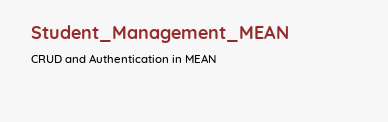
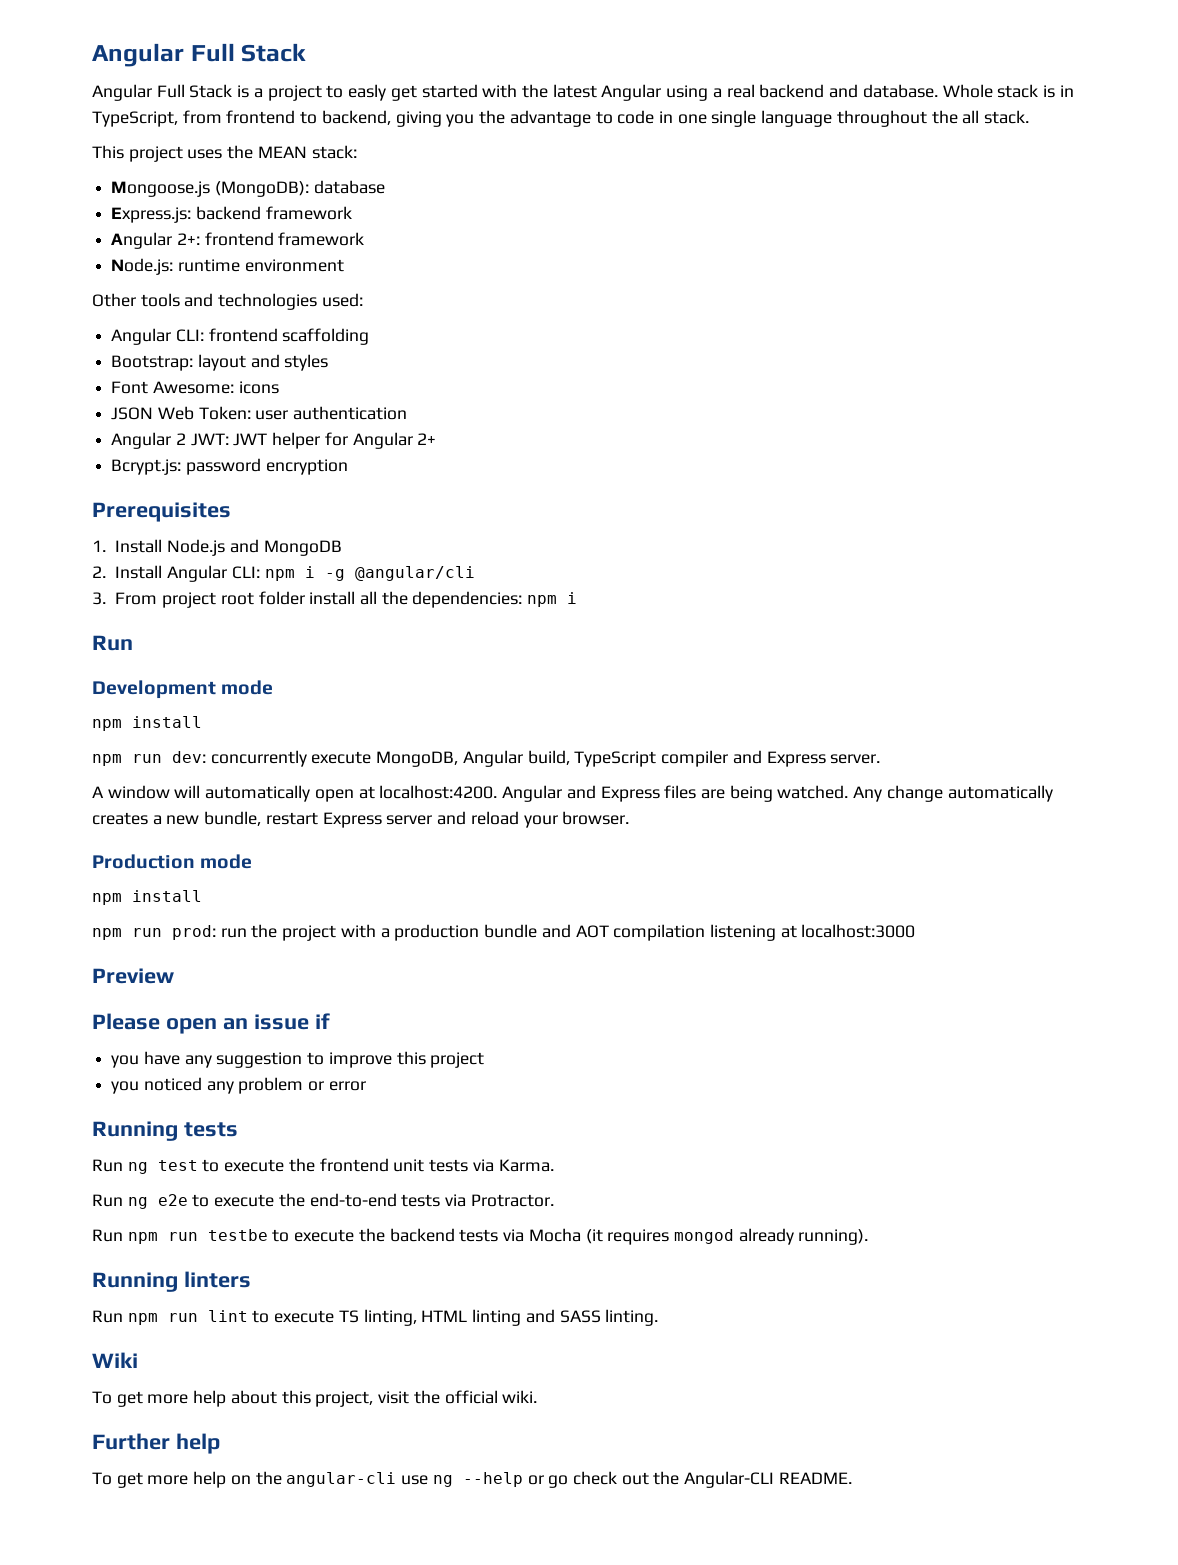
[31,25,289,43] [31,54,217,63] Student_Management_MEAN // CRUD and Authentication in MEAN -> [92,43,307,67] [92,84,1074,101] [92,110,1030,127] [92,145,357,162] [111,180,385,197] [111,206,352,223] [111,232,365,249] [111,258,344,275] [92,293,363,310] [111,328,370,345] [111,354,329,371] [111,381,279,394] [111,406,408,420] [111,432,437,449] [111,458,348,475] [92,502,231,522] [92,539,342,556] [92,565,475,582] [92,591,578,608] [92,635,133,651] [92,680,274,699] [92,716,202,731] [92,750,881,767] [92,785,1053,802] [92,811,630,828] [92,854,253,869] [92,890,202,905] [92,924,916,941] [92,968,174,984] [92,1013,330,1034] [111,1051,485,1068] [111,1077,366,1094] [92,1121,238,1141] [92,1158,554,1174] [92,1193,554,1209] [92,1228,869,1245] [92,1271,251,1292] [92,1309,659,1326] [92,1352,138,1368] [92,1390,538,1407] [92,1433,220,1454] [92,1471,852,1488] Angular Full Stack // Angular Full Stack is a project to easly get started with the latest Angular using a real backend and database. Whole stack is in TypeScript, from frontend to backend, giving you the advantage to code in one single language throughout the all stack. // This project uses the MEAN stack: // Mongoose.js (MongoDB): database // Express.js: backend framework // Angular 2+: frontend framework // Node.js: runtime environment // Other tools and technologies used: // Angular CLI: frontend scaffolding // Bootstrap: layout and styles // Font Awesome: icons // JSON Web Token: user authentication // Angular 2 JWT: JWT helper for Angular 2+ // Bcrypt.js: password encryption // Prerequisites // 1. Install Node.js and MongoDB // 2. Install Angular CLI: npm i -g @angular/cli // 3. From project root folder install all the dependencies: npm i // Run // Development mode // npm install // npm run dev: concurrently execute MongoDB, Angular build, TypeScript compiler and Express server. // A window will automatically open at localhost:4200. Angular and Express files are being watched. Any change automatically creates a new bundle, restart Express server and reload your browser. // Production mode // npm install // npm run prod: run the project with a production bundle and AOT compilation listening at localhost:3000 // Preview // Please open an issue if // you have any suggestion to improve this project // you noticed any problem or error // Running tests // Run ng test to execute the frontend unit tests via Karma. // Run ng e2e to execute the end-to-end tests via Protractor. // Run npm run testbe to execute the backend tests via Mocha (it requires mongod already running). // Running linters // Run npm run lint to execute TS linting, HTML linting and SASS linting. // Wiki // To get more help about this project, visit the official wiki. // Further help // To get more help on the angular-cli use ng --help or go check out the Angular-CLI README.

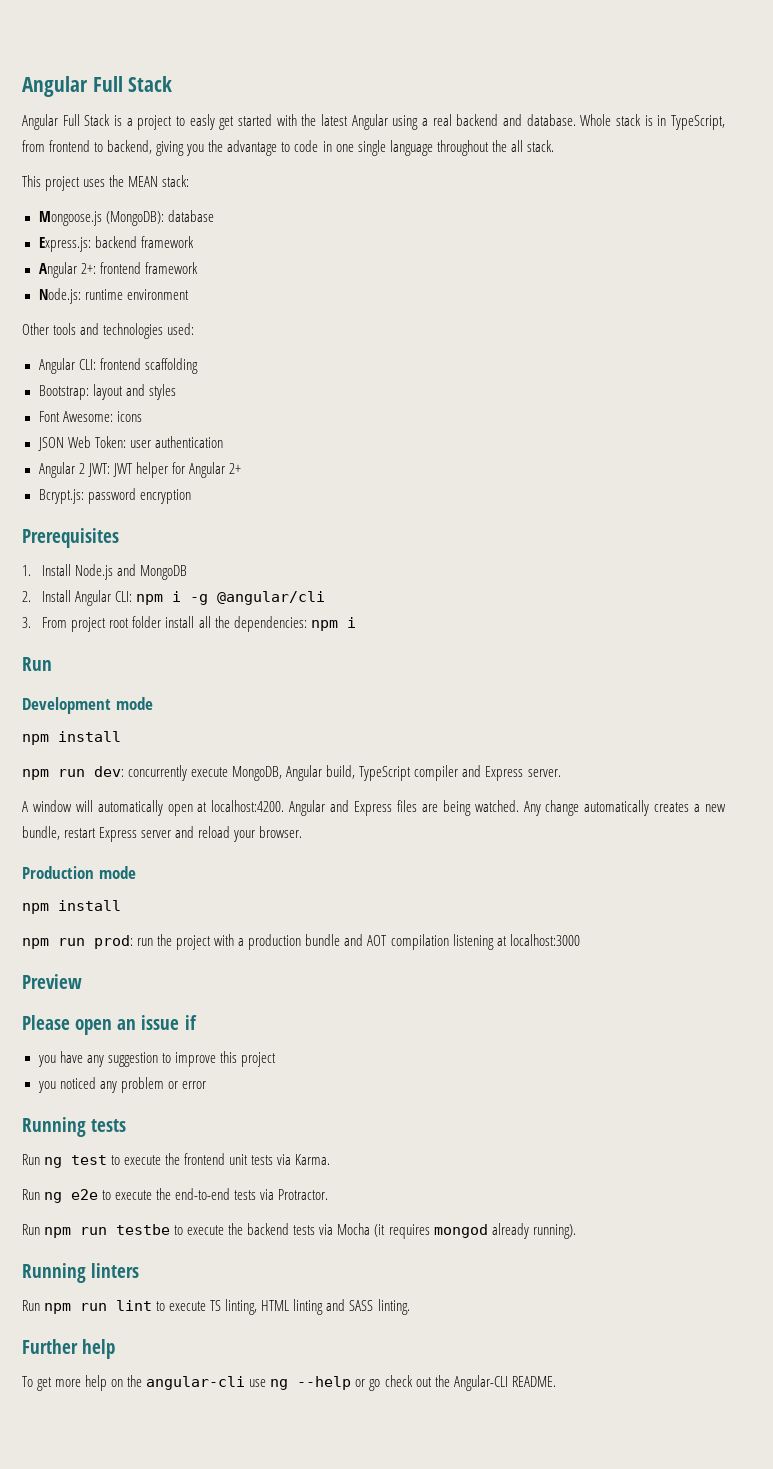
[92,1352,138,1368] [92,1390,538,1407] // Wiki // To get more help about this project, visit the official wiki. -> (410, 1307) none

